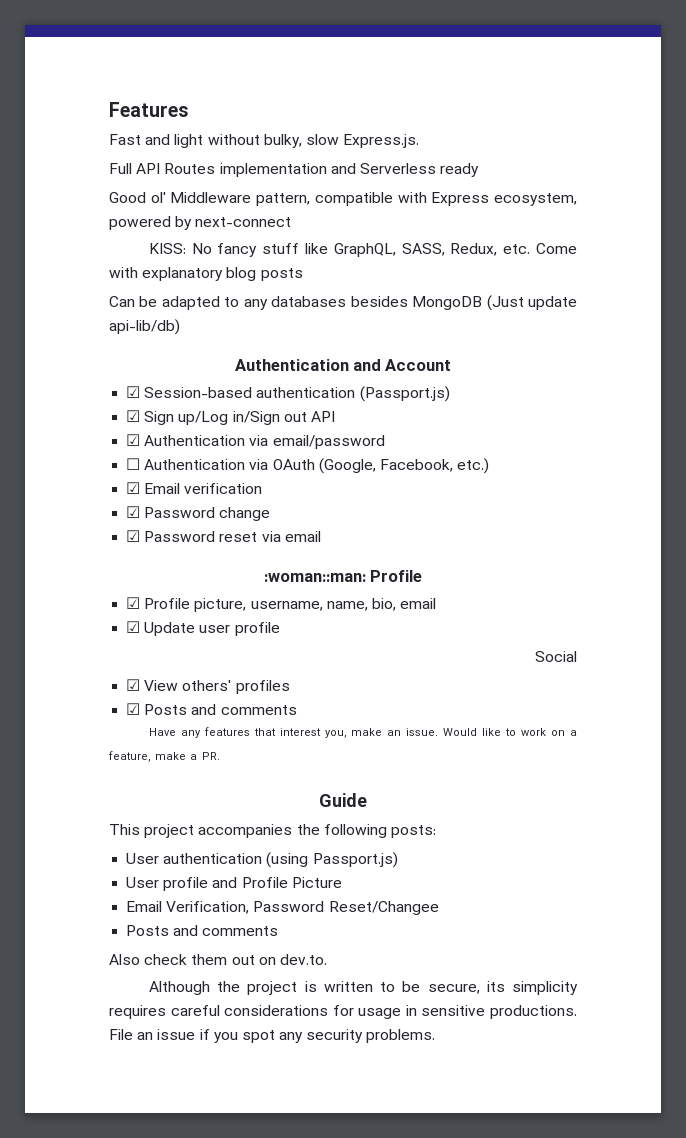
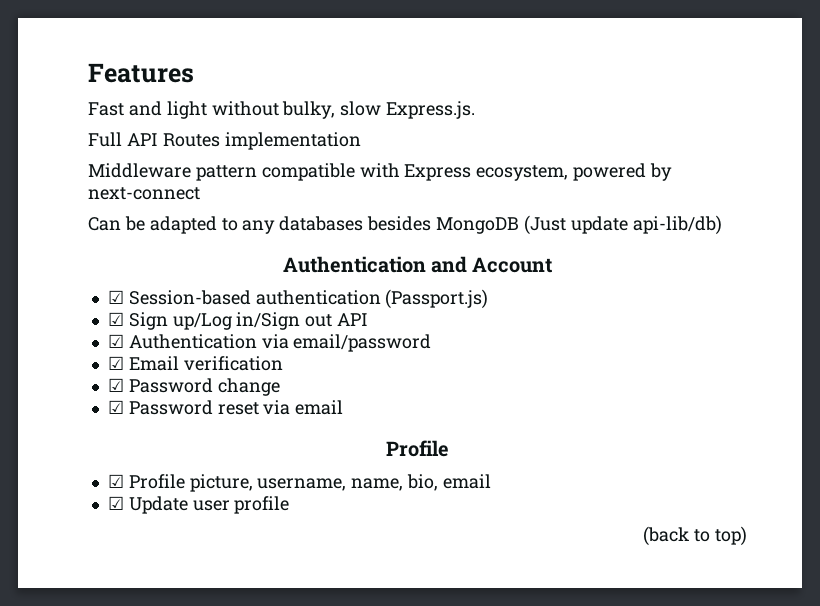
[330,163,480,177] [109,192,311,206] and Serverless ready // Good ol' Middleware pattern, -> [88,163,257,181] // Middleware pattern
[148,243,577,257] [109,267,303,281] // KISS: No fancy stuff like GraphQL, SASS, Redux, etc. Come with explanatory blog posts -> (200, 193) none
[126,458,490,474] // ☐ Authentication via OAuth (Google, Facebook, etc.) -> (432, 343) none
[263,573,366,582] :woman::man: -> (344, 407) none
[535,651,577,662] [126,679,290,694] [126,703,297,715] [148,727,577,738] [109,751,220,762] [319,793,367,807] [109,824,436,838] [126,852,398,868] [126,877,342,891] [126,901,439,915] [126,925,279,936] [109,954,327,965] [148,981,578,995] [109,1005,577,1019] [109,1029,436,1043] Social // ☑ View others' profiles // ☑ Posts and comments // Have any features that interest you, make an issue. Would like to work on a feature, make a PR. // Guide // This project accompanies the following posts: // User authentication (using Passport.js) // User profile and Profile Picture // Email Verification, Password Reset/Changee // Posts and comments // Also check them out on dev.to. // Although the project is written to be secure, its simplicity requires careful considerations for usage in sensitive productions. File an issue if you spot any security problems. -> [643,526,747,546] (back to top)

